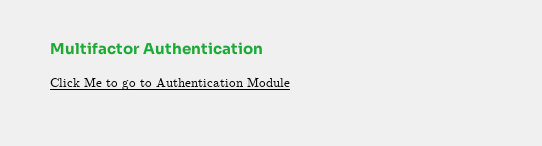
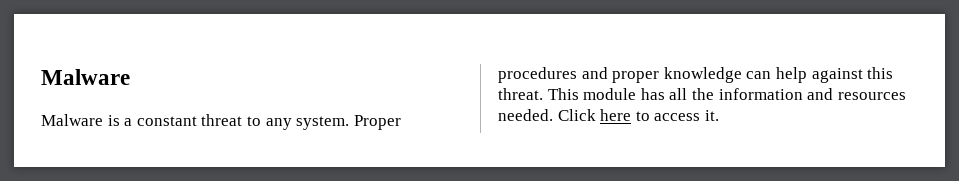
[50,42,264,55] [50,77,290,90] Multifactor Authentication // Click Me to go to Authentication Module -> [41,69,130,85] [41,114,401,130] [498,67,894,83] [498,88,906,100] [498,109,719,121] Malware // Malware is a constant threat to any system. Proper procedures and proper knowledge can help against this threat. This module has all the information and resources needed. Click here to access it.

